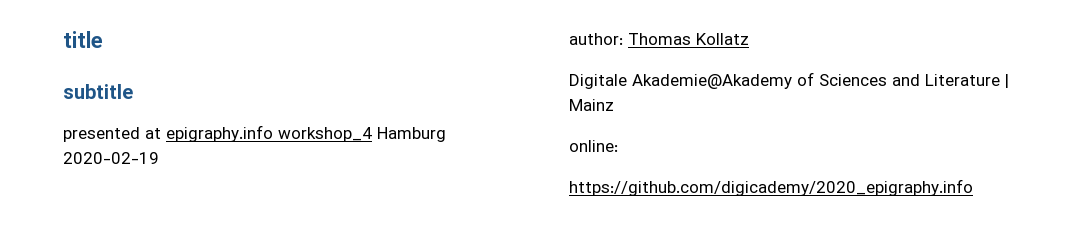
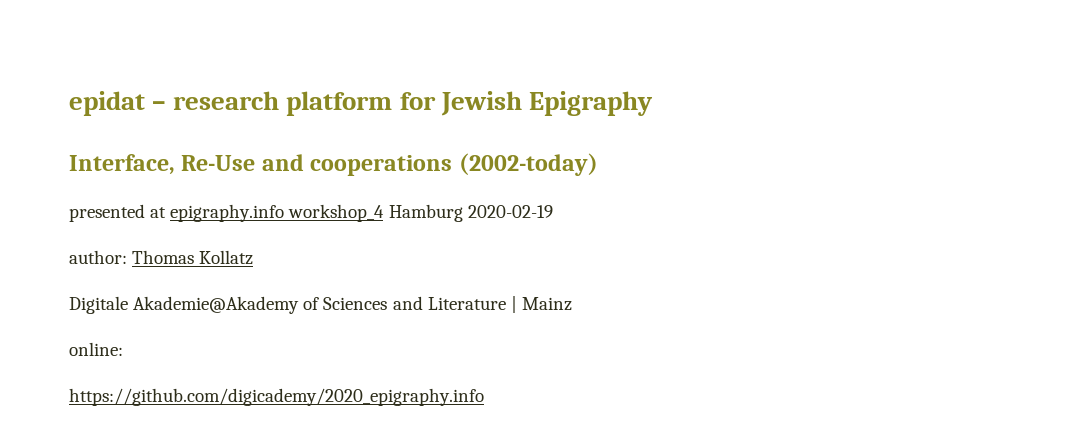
[63,31,103,48] [63,84,133,99] title // subtitle -> [69,91,653,116] [69,153,598,176] epidat – research platform for Jewish Epigraphy // Interface, Re-Use and cooperations (2002-today)

